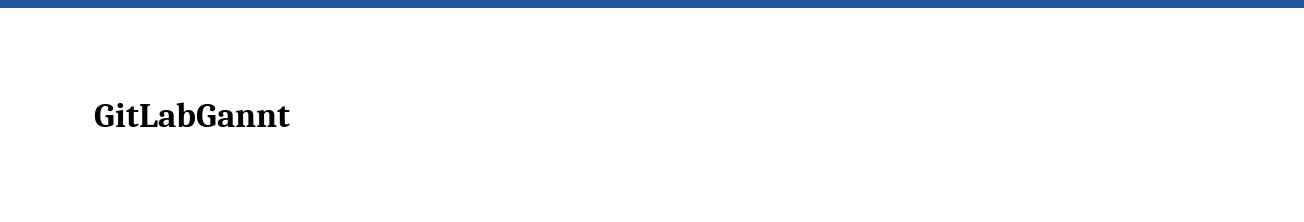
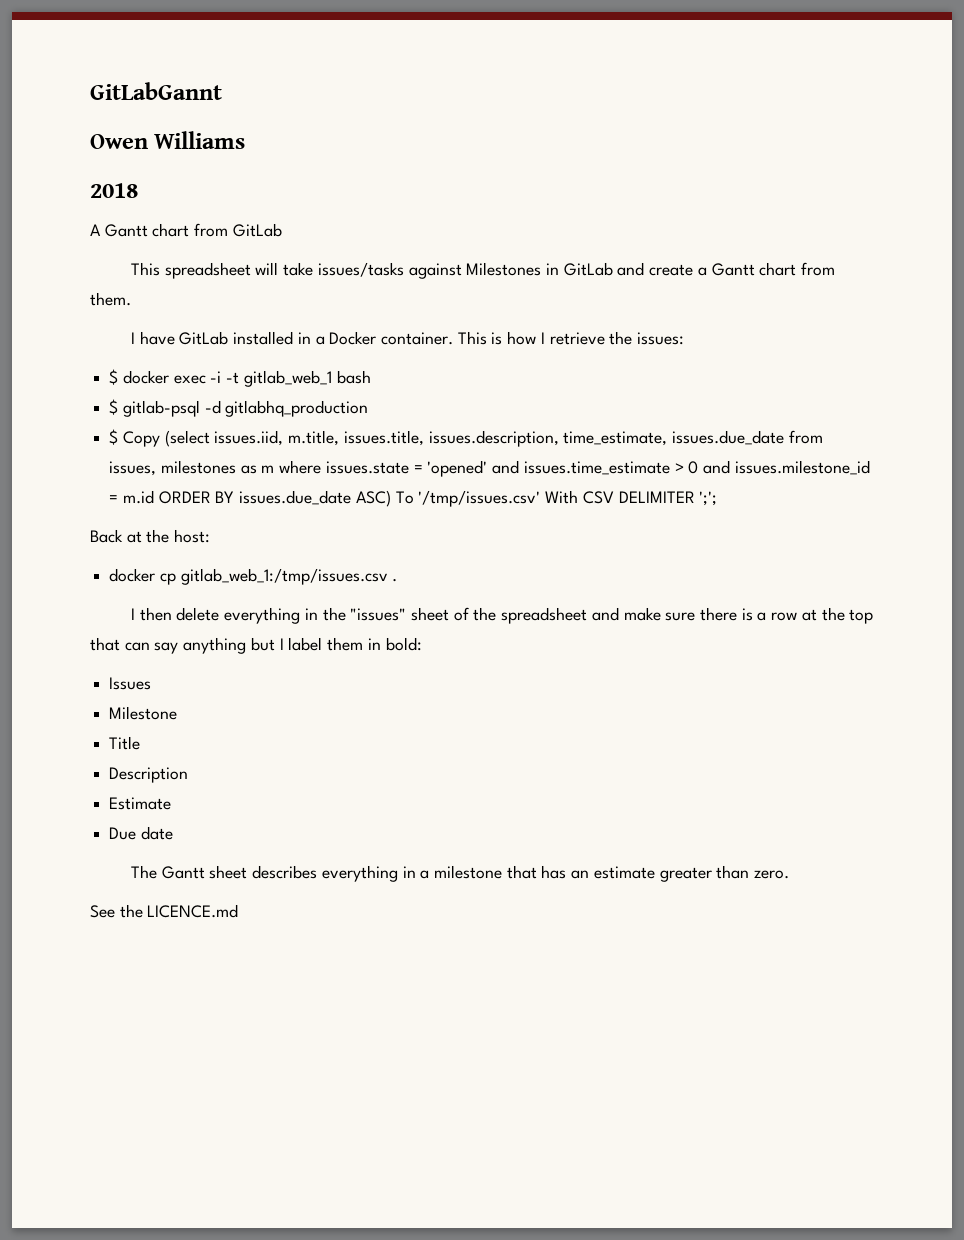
(290, 114) none -> [90,131,246,149] [90,183,138,198] [90,223,282,237] [130,262,836,279] [90,292,131,306] [130,331,685,345] [109,369,371,387] [109,399,369,417] [109,429,823,447] [109,460,870,477] [109,490,718,507] [90,529,211,543] [109,568,398,585] [130,607,874,624] [90,637,422,654] [109,677,152,690] [109,706,178,720] [109,736,141,750] [109,767,189,783] [109,797,172,810] [109,826,173,840] [130,865,790,882] [90,904,239,918] // Owen Williams // 2018 // A Gantt chart from GitLab // This spreadsheet will take issues/tasks against Milestones in GitLab and create a Gantt chart from them. // I have GitLab installed in a Docker container. This is how I retrieve the issues: // $ docker exec -i -t gitlab_web_1 bash // $ gitlab-psql -d gitlabhq_production // $ Copy (select issues.iid, m.title, issues.title, issues.description, time_estimate, issues.due_date from issues, milestones as m where issues.state = 'opened' and issues.time_estimate > 0 and issues.milestone_id = m.id ORDER BY issues.due_date ASC) To '/tmp/issues.csv' With CSV DELIMITER ';'; // Back at the host: // docker cp gitlab_web_1:/tmp/issues.csv . // I then delete everything in the "issues" sheet of the spreadsheet and make sure there is a row at the top that can say anything but I label them in bold: // Issues // Milestone // Title // Description // Estimate // Due date // The Gantt sheet describes everything in a milestone that has an estimate greater than zero. // See the LICENCE.md

